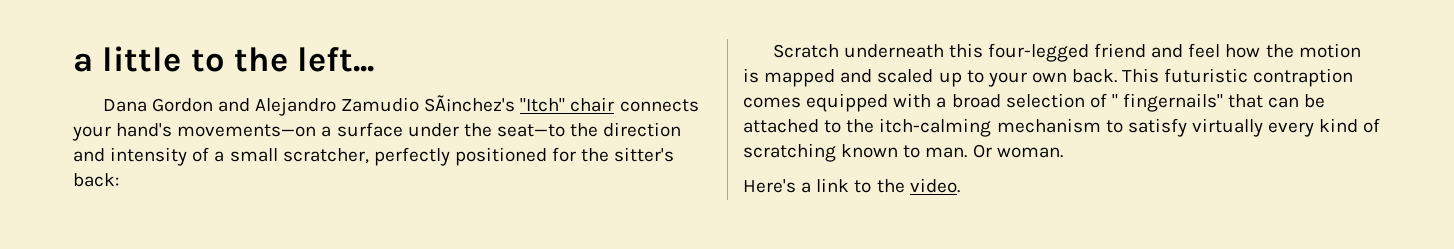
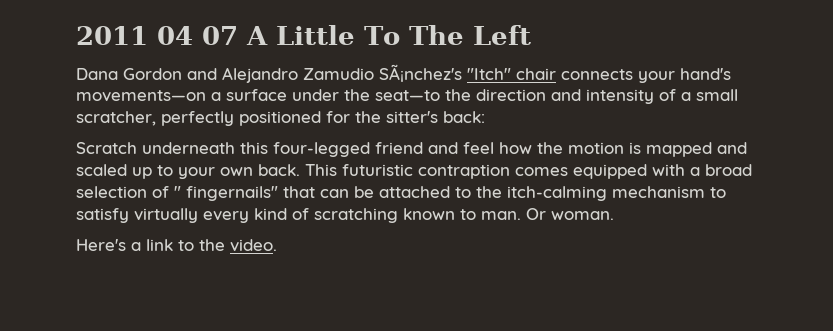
[73,46,375,72] a little to the left... -> [76,25,531,45] 2011 04 07 A Little To The Left

